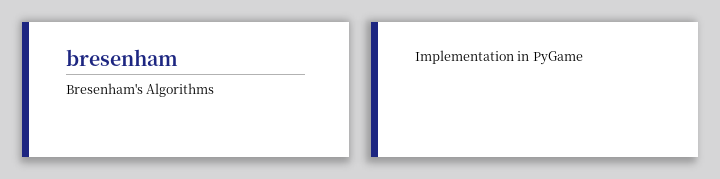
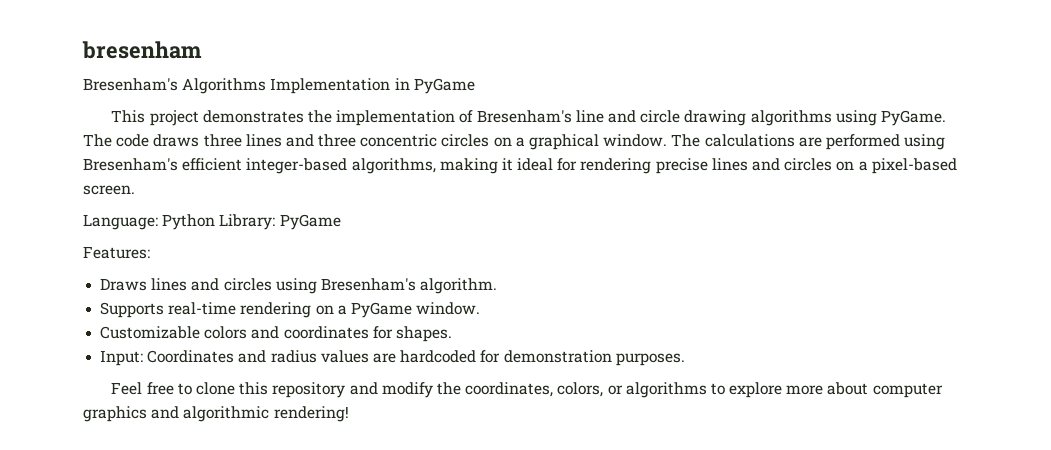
(583, 58) none -> [111,110,946,126] [83,134,946,150] [83,158,957,174] [83,185,135,195] [83,214,341,230] [83,246,150,259] [100,278,498,294] [100,302,481,318] [100,326,452,342] [100,350,685,366] [111,382,943,398] [83,406,349,422] // This project demonstrates the implementation of Bresenham's line and circle drawing algorithms using PyGame. The code draws three lines and three concentric circles on a graphical window. The calculations are performed using Bresenham's efficient integer-based algorithms, making it ideal for rendering precise lines and circles on a pixel-based screen. // Language: Python Library: PyGame // Features: // Draws lines and circles using Bresenham's algorithm. // Supports real-time rendering on a PyGame window. // Customizable colors and coordinates for shapes. // Input: Coordinates and radius values are hardcoded for demonstration purposes. // Feel free to clone this repository and modify the coordinates, colors, or algorithms to explore more about computer graphics and algorithmic rendering!

